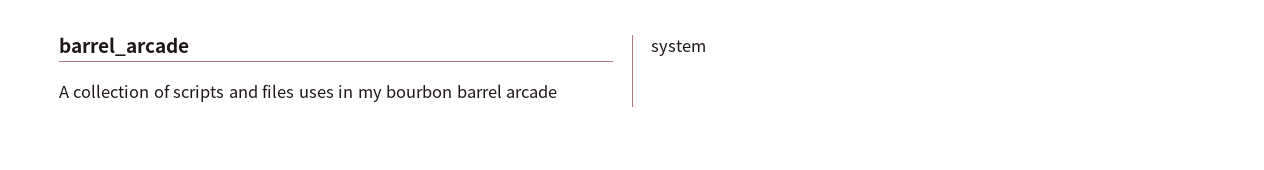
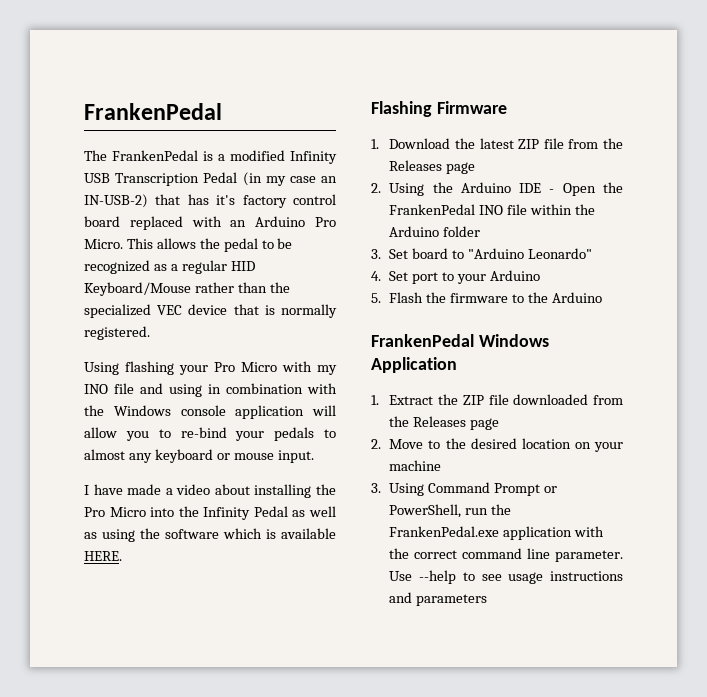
[59,37,189,56] [59,84,558,102] [651,40,706,56] barrel_arcade // A collection of scripts and files uses in my bourbon barrel arcade system -> [84,103,222,120] [84,150,337,164] [84,172,337,186] [84,194,336,208] [84,216,337,230] [84,238,293,252] [84,260,255,274] [84,282,290,296] [84,304,337,318] [84,326,150,340] [84,361,337,375] [84,383,337,397] [84,405,336,419] [84,427,336,441] [84,449,314,463] [84,484,336,498] [84,506,336,520] [84,528,336,542] [84,551,122,561] [371,101,507,117] [371,138,623,149] [389,160,476,174] [371,182,623,196] [389,204,596,215] [389,226,481,237] [371,248,593,259] [371,270,541,284] [371,292,602,303] [371,334,549,347] [371,357,457,373] [371,394,623,405] [389,416,500,430] [371,438,623,452] [389,460,442,471] [371,482,558,496] [389,504,512,518] [389,526,605,540] [389,548,623,562] [389,570,623,584] [389,592,488,606] FrankenPedal // The FrankenPedal is a modified Infinity USB Transcription Pedal (in my case an IN-USB-2) that has it's factory control board replaced with an Arduino Pro Micro. This allows the pedal to be recognized as a regular HID Keyboard/Mouse rather than the specialized VEC device that is normally registered. // Using flashing your Pro Micro with my INO file and using in combination with the Windows console application will allow you to re-bind your pedals to almost any keyboard or mouse input. // I have made a video about installing the Pro Micro into the Infinity Pedal as well as using the software which is available HERE. // Flashing Firmware // 1. Download the latest ZIP file from the Releases page // 2. Using the Arduino IDE - Open the FrankenPedal INO file within the Arduino folder // 3. Set board to "Arduino Leonardo" // 4. Set port to your Arduino // 5. Flash the firmware to the Arduino // FrankenPedal Windows Application // 1. Extract the ZIP file downloaded from the Releases page // 2. Move to the desired location on your machine // 3. Using Command Prompt or PowerShell, run the FrankenPedal.exe application with the correct command line parameter. Use --help to see usage instructions and parameters

